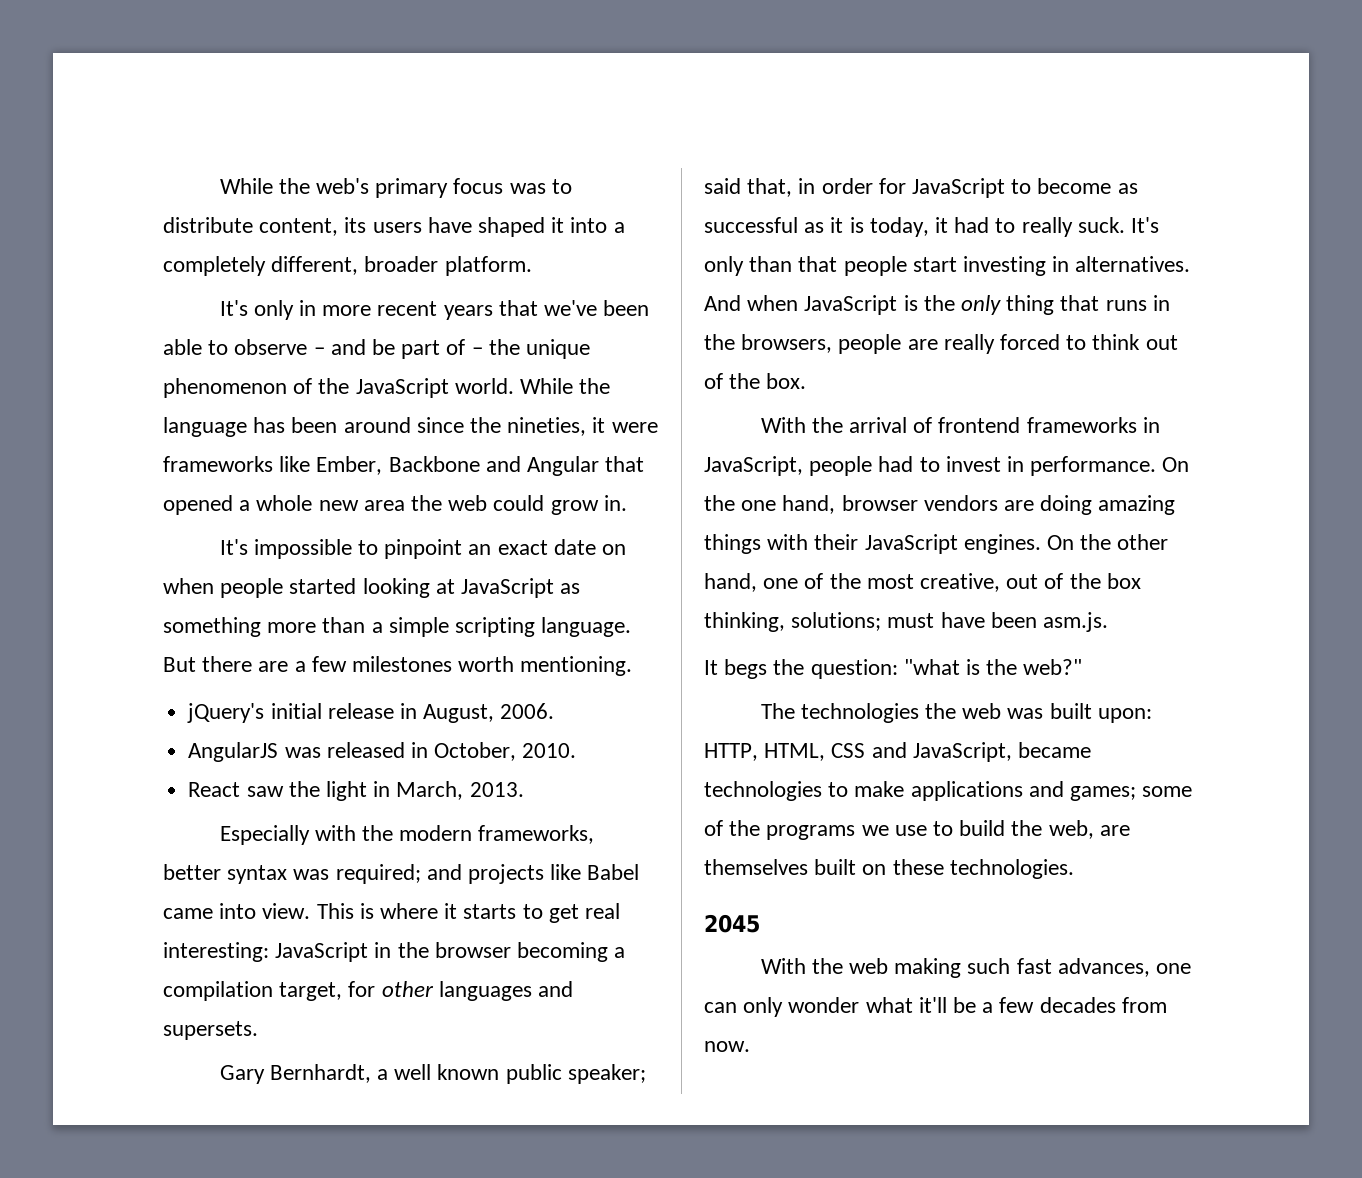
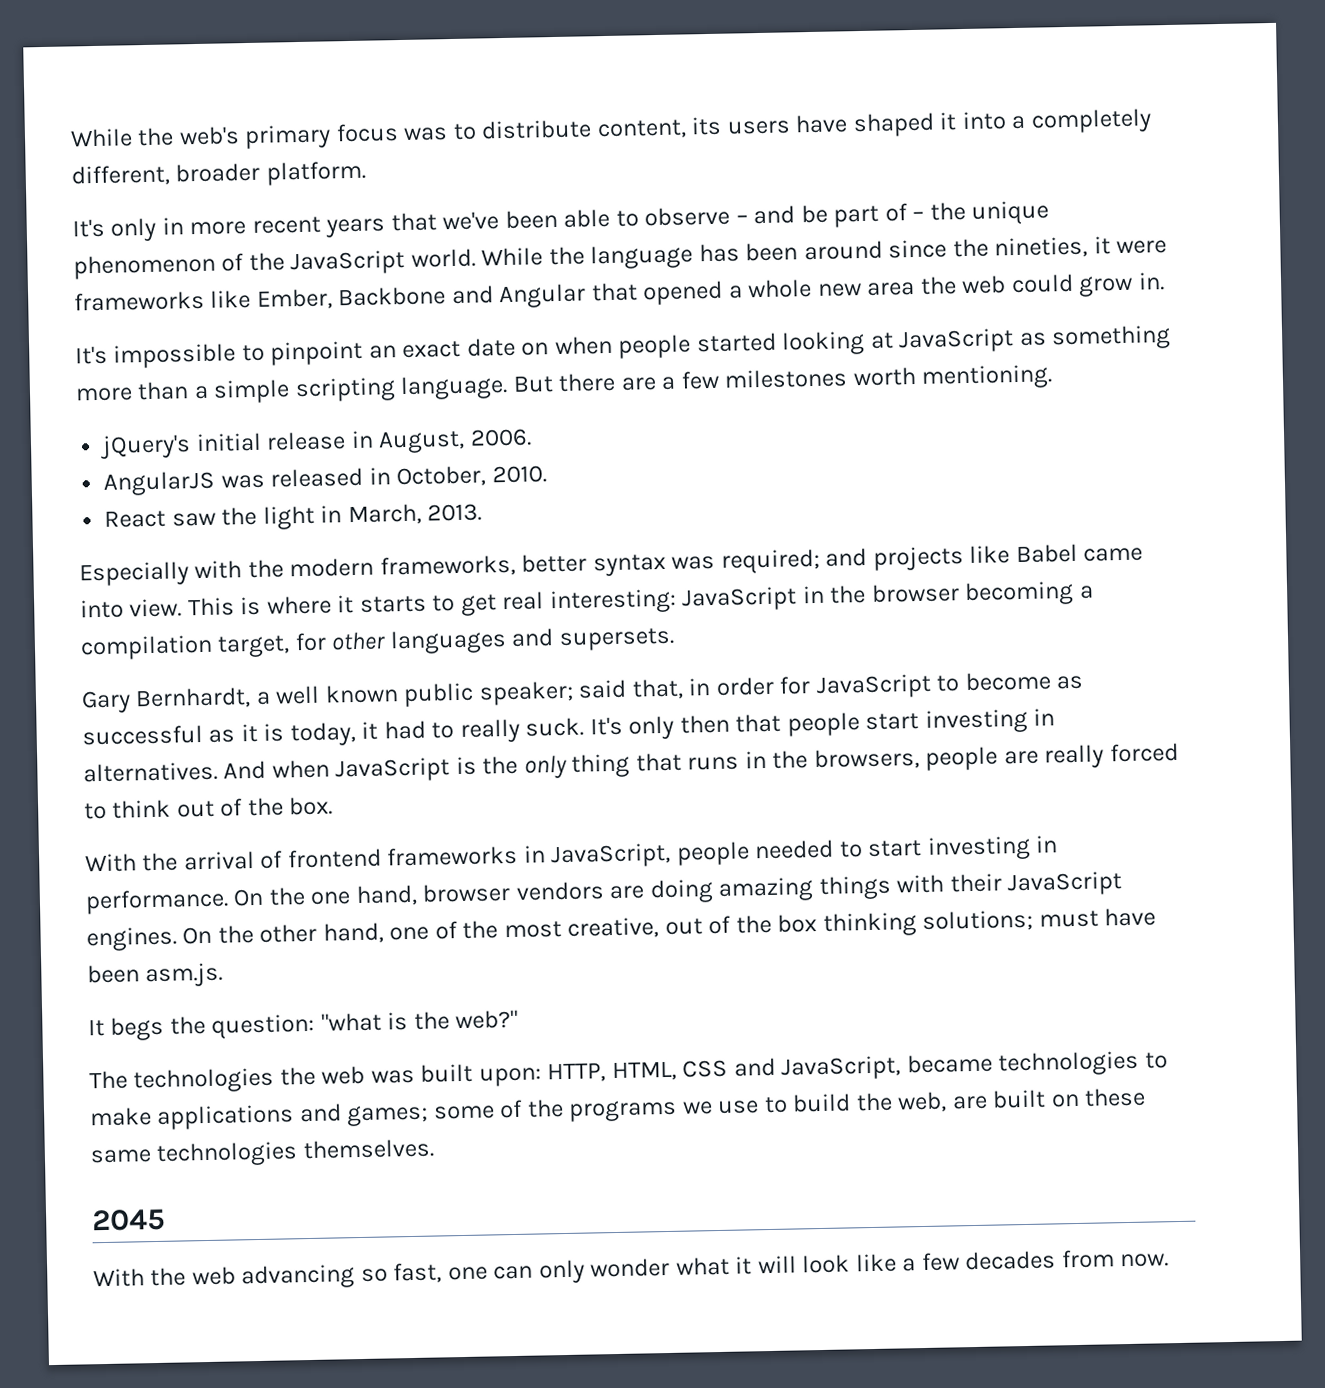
[749,256,793,272] than -> [679,714,730,734] then
[878,456,1001,472] had to invest -> [754,835,1031,861] needed to start investing
[704,612,785,632] thinking, -> [822,912,917,937] thinking
[704,859,808,875] themselves -> (988, 1102) none
[949,859,1074,879] technologies. -> [90,1138,434,1167] same technologies themselves.
[894,958,1150,978] making such fast advances, -> [241,1262,443,1290] advancing so fast,
[918,997,977,1013] it'll be -> [735,1253,897,1275] it will look like

